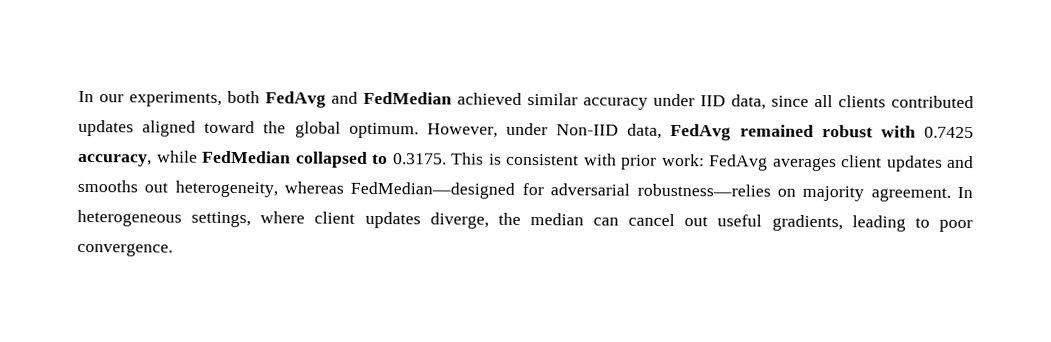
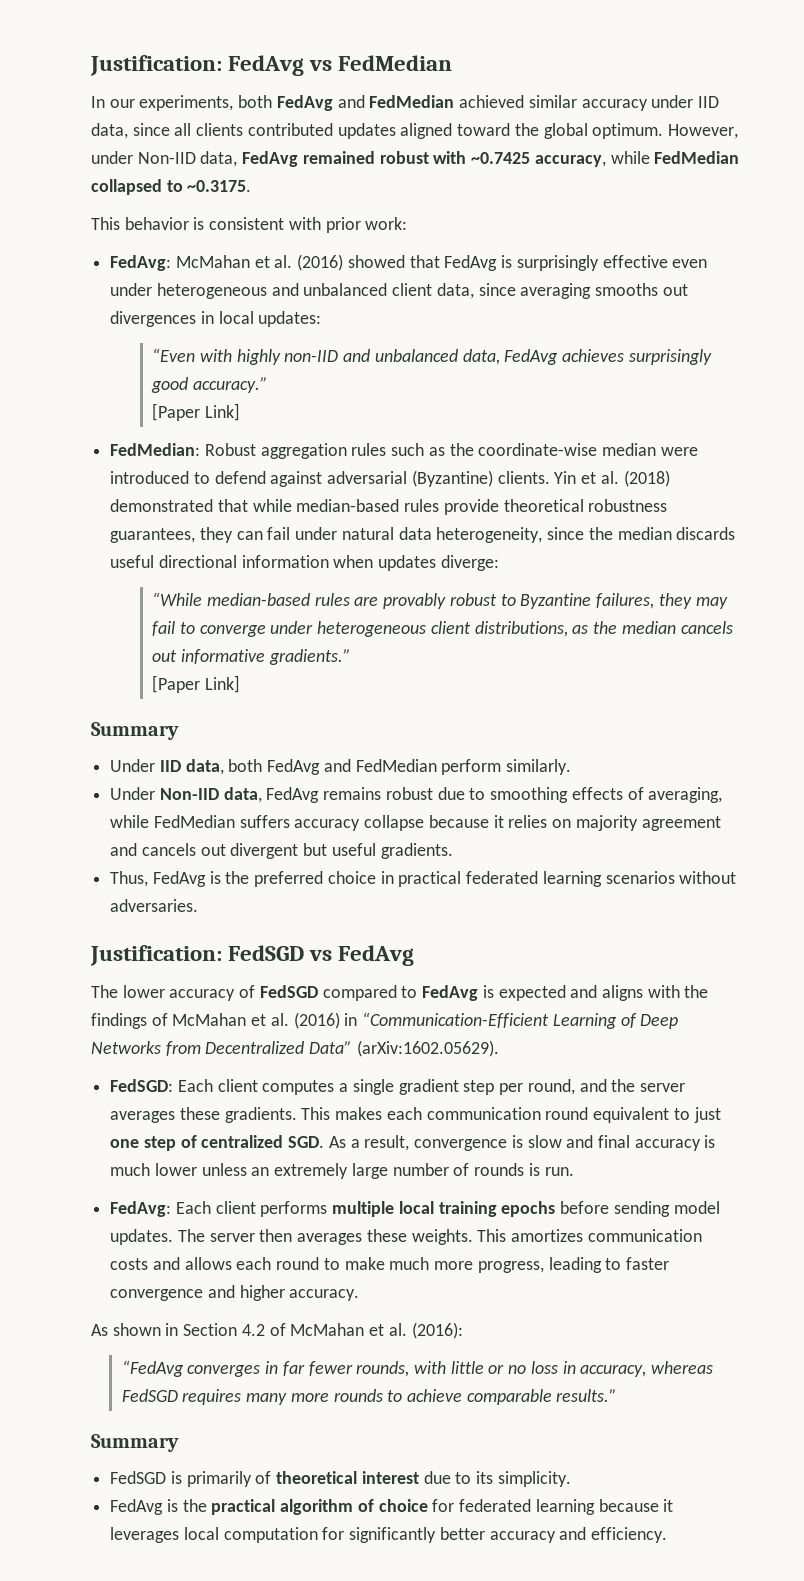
(78, 96) none -> [90,55,453,76] Justification: FedAvg vs FedMedian //
[923,126,974,139] 0.7425 -> [471,152,531,164] ~0.7425
[392,152,484,165] 0.3175. This -> [187,180,252,192] [91,217,189,230] ~0.3175. // This behavior
[709,154,974,172] [77,179,974,202] [77,209,973,233] [77,242,173,257] FedAvg averages client updates and smooths out heterogeneity, whereas FedMedian—designed for adversarial robustness—relies on majority agreement. In heterogeneous settings, where client updates diverge, the median can cancel out useful gradients, leading to poor convergence. -> [110,254,708,271] [110,283,688,299] [110,311,322,327] [152,348,712,365] [151,377,269,393] [152,403,241,421] [110,443,698,459] [110,470,670,487] [110,499,668,515] [110,527,736,543] [110,555,499,571] [152,592,728,609] [152,621,733,637] [152,649,351,665] [152,675,241,693] [91,722,179,740] [110,759,572,775] [110,787,723,803] [110,815,721,831] [110,843,453,859] [110,871,737,887] [110,899,199,912] [90,945,415,966] [91,985,709,1001] [91,1012,679,1029] [91,1040,499,1057] [110,1079,685,1095] [110,1107,721,1123] [110,1135,716,1151] [110,1163,574,1179] [110,1201,720,1217] [110,1229,702,1245] [110,1257,669,1273] [110,1285,360,1301] [91,1322,463,1339] [121,1360,714,1377] [121,1389,618,1405] [91,1434,179,1452] [110,1471,571,1487] [110,1499,674,1515] [110,1527,668,1543] // FedAvg: McMahan et al. (2016) showed that FedAvg is surprisingly effective even under heterogeneous and unbalanced client data, since averaging smooths out divergences in local updates: // “Even with highly non-IID and unbalanced data, FedAvg achieves surprisingly good accuracy.” // [Paper Link] // FedMedian: Robust aggregation rules such as the coordinate-wise median were introduced to defend against adversarial (Byzantine) clients. Yin et al. (2018) demonstrated that while median-based rules provide theoretical robustness guarantees, they can fail under natural data heterogeneity, since the median discards useful directional information when updates diverge: // “While median-based rules are provably robust to Byzantine failures, they may fail to converge under heterogeneous client distributions, as the median cancels out informative gradients.” // [Paper Link] // Summary // Under IID data, both FedAvg and FedMedian perform similarly. // Under Non-IID data, FedAvg remains robust due to smoothing effects of averaging, while FedMedian suffers accuracy collapse because it relies on majority agreement and cancels out divergent but useful gradients. // Thus, FedAvg is the preferred choice in practical federated learning scenarios without adversaries. // Justification: FedSGD vs FedAvg // The lower accuracy of FedSGD compared to FedAvg is expected and aligns with the findings of McMahan et al. (2016) in “Communication-Efficient Learning of Deep Networks from Decentralized Data” (arXiv:1602.05629). // FedSGD: Each client computes a single gradient step per round, and the server averages these gradients. This makes each communication round equivalent to just one step of centralized SGD. As a result, convergence is slow and final accuracy is much lower unless an extremely large number of rounds is run. // FedAvg: Each client performs multiple local training epochs before sending model updates. The server then averages these weights. This amortizes communication costs and allows each round to make much more progress, leading to faster convergence and higher accuracy. // As shown in Section 4.2 of McMahan et al. (2016): // “FedAvg converges in far fewer rounds, with little or no loss in accuracy, whereas FedSGD requires many more rounds to achieve comparable results.” // Summary // FedSGD is primarily of theoretical interest due to its simplicity. // FedAvg is the practical algorithm of choice for federated learning because it leverages local computation for significantly better accuracy and efficiency.

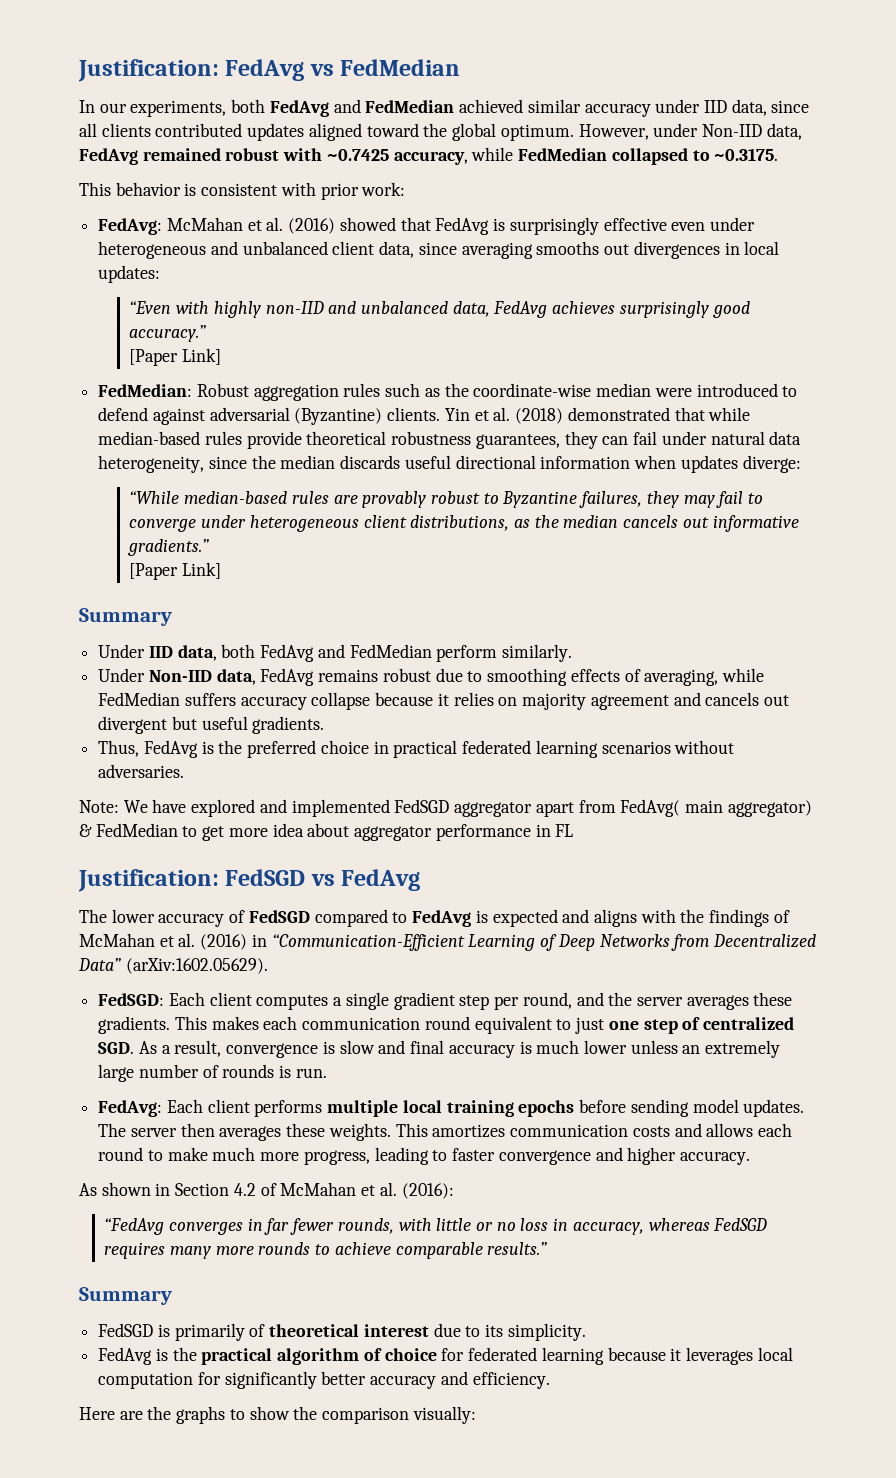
(199, 905) none -> [79,799,812,817] [79,823,574,841] // Note: We have explored and implemented FedSGD aggregator apart from FedAvg( main aggregator) & FedMedian to get more idea about aggregator performance in FL
(668, 1535) none -> [79,1406,476,1424] // Here are the graphs to show the comparison visually:

